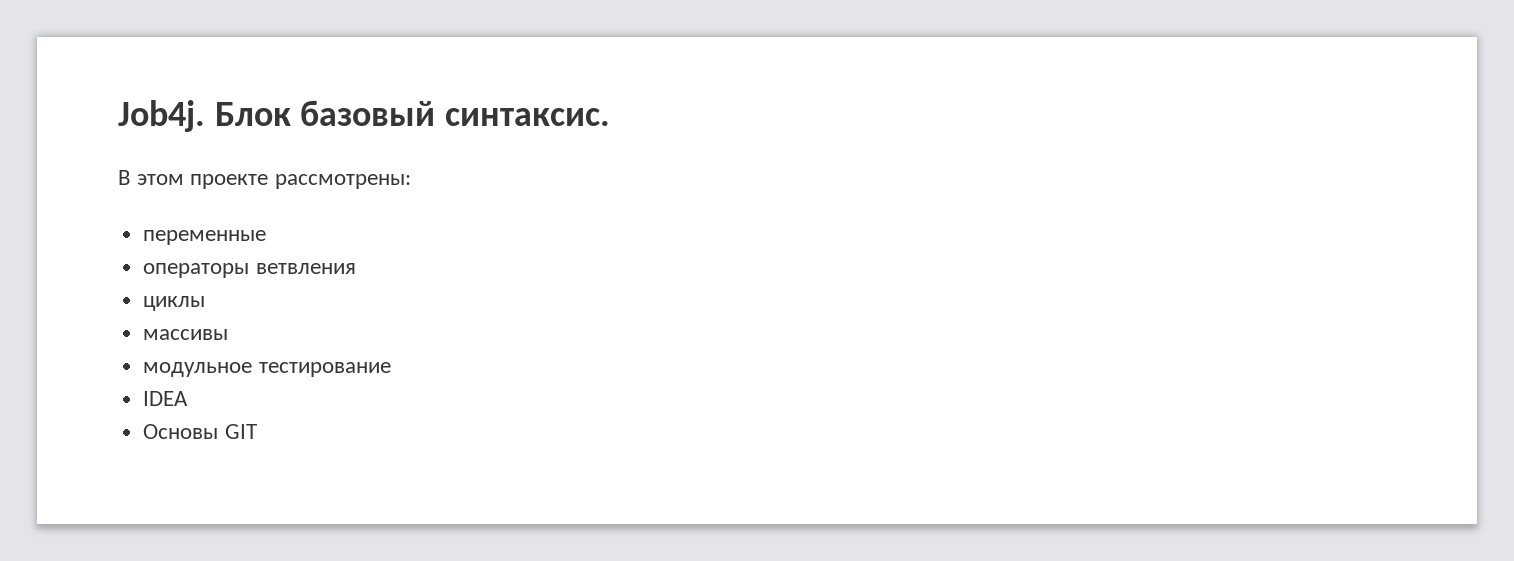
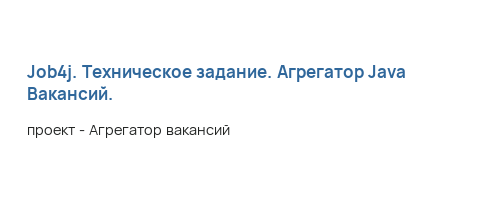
[214,100,611,126] [118,170,411,189] [143,230,267,245] [143,263,356,278] [143,296,206,311] [143,329,229,340] [143,362,391,377] [143,391,189,406] [143,424,257,439] Блок базовый синтаксис. // В этом проекте рассмотрены: // переменные // операторы ветвления // циклы // массивы // модульное тестирование // IDEA // Основы GIT -> [81,65,407,82] [27,86,113,100] [27,125,230,138] Техническое задание. Агрегатор Java Вакансий. // проект - Агрегатор вакансий

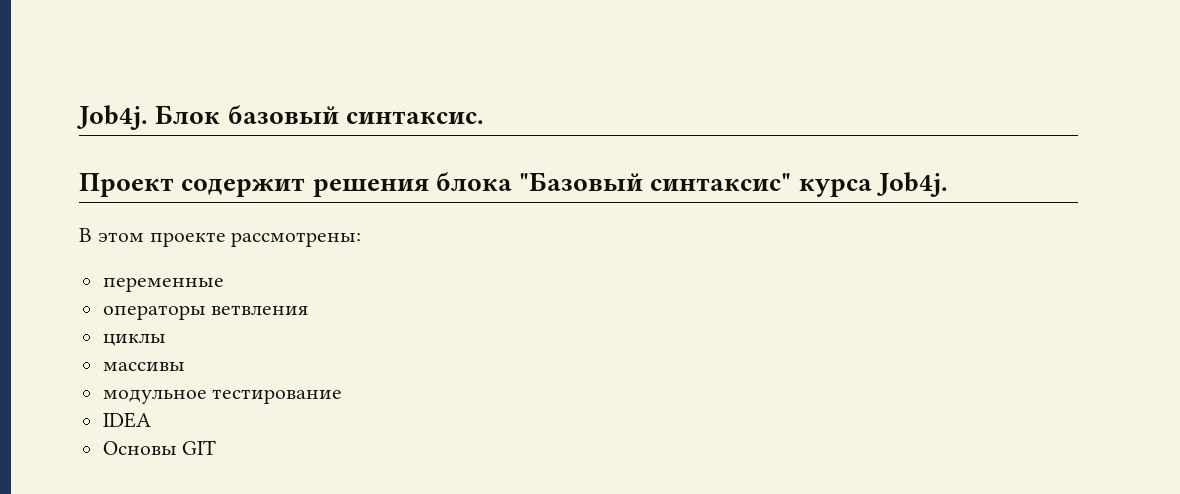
[27,65,407,82] [27,86,113,100] [27,125,230,138] Job4j. Техническое задание. Агрегатор Java Вакансий. // проект - Агрегатор вакансий -> [77,105,484,130] [79,172,949,197] [79,228,362,247] [102,277,224,292] [102,305,309,320] [102,333,166,346] [102,362,185,371] [102,389,343,404] [102,412,151,428] [102,440,217,455] Job4j. Блок базовый синтаксис. // Проект содержит решения блока "Базовый синтаксис" курса Job4j. // В этом проекте рассмотрены: // переменные // операторы ветвления // циклы // массивы // модульное тестирование // IDEA // Основы GIT

